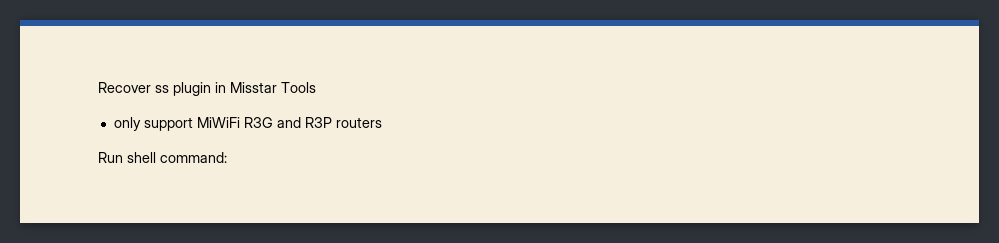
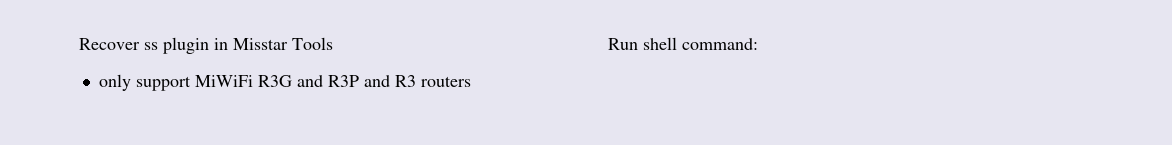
(332, 122) none -> [363,75,416,87] and R3

